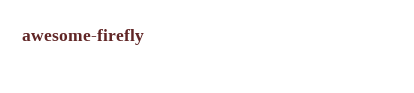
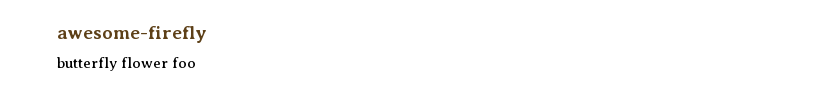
(144, 37) none -> [57,57,197,71] // butterfly flower foo

